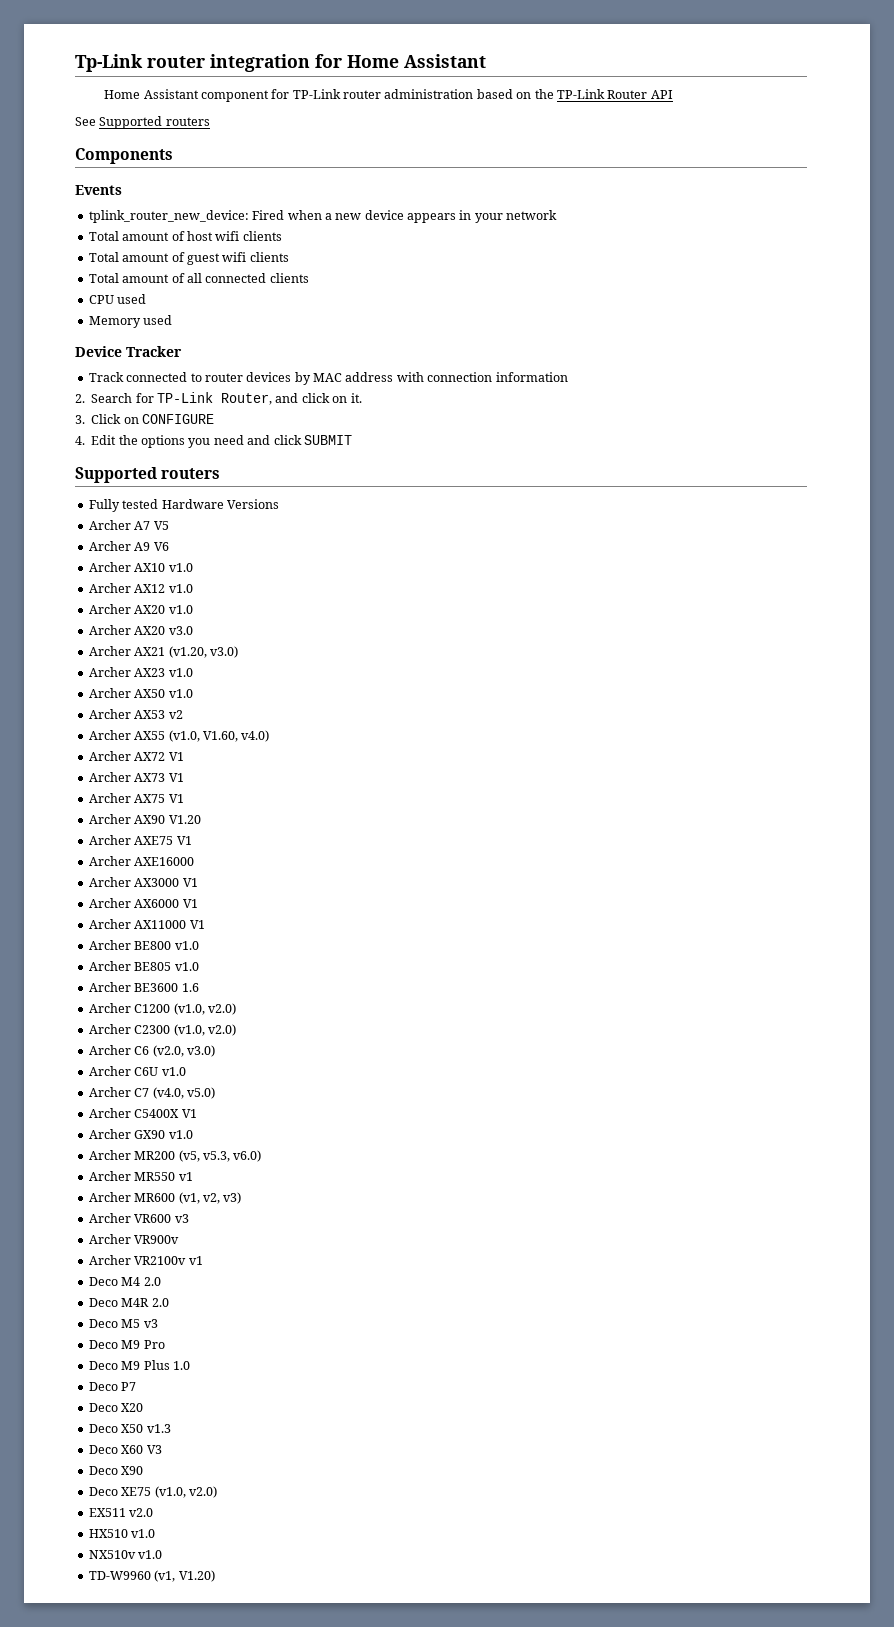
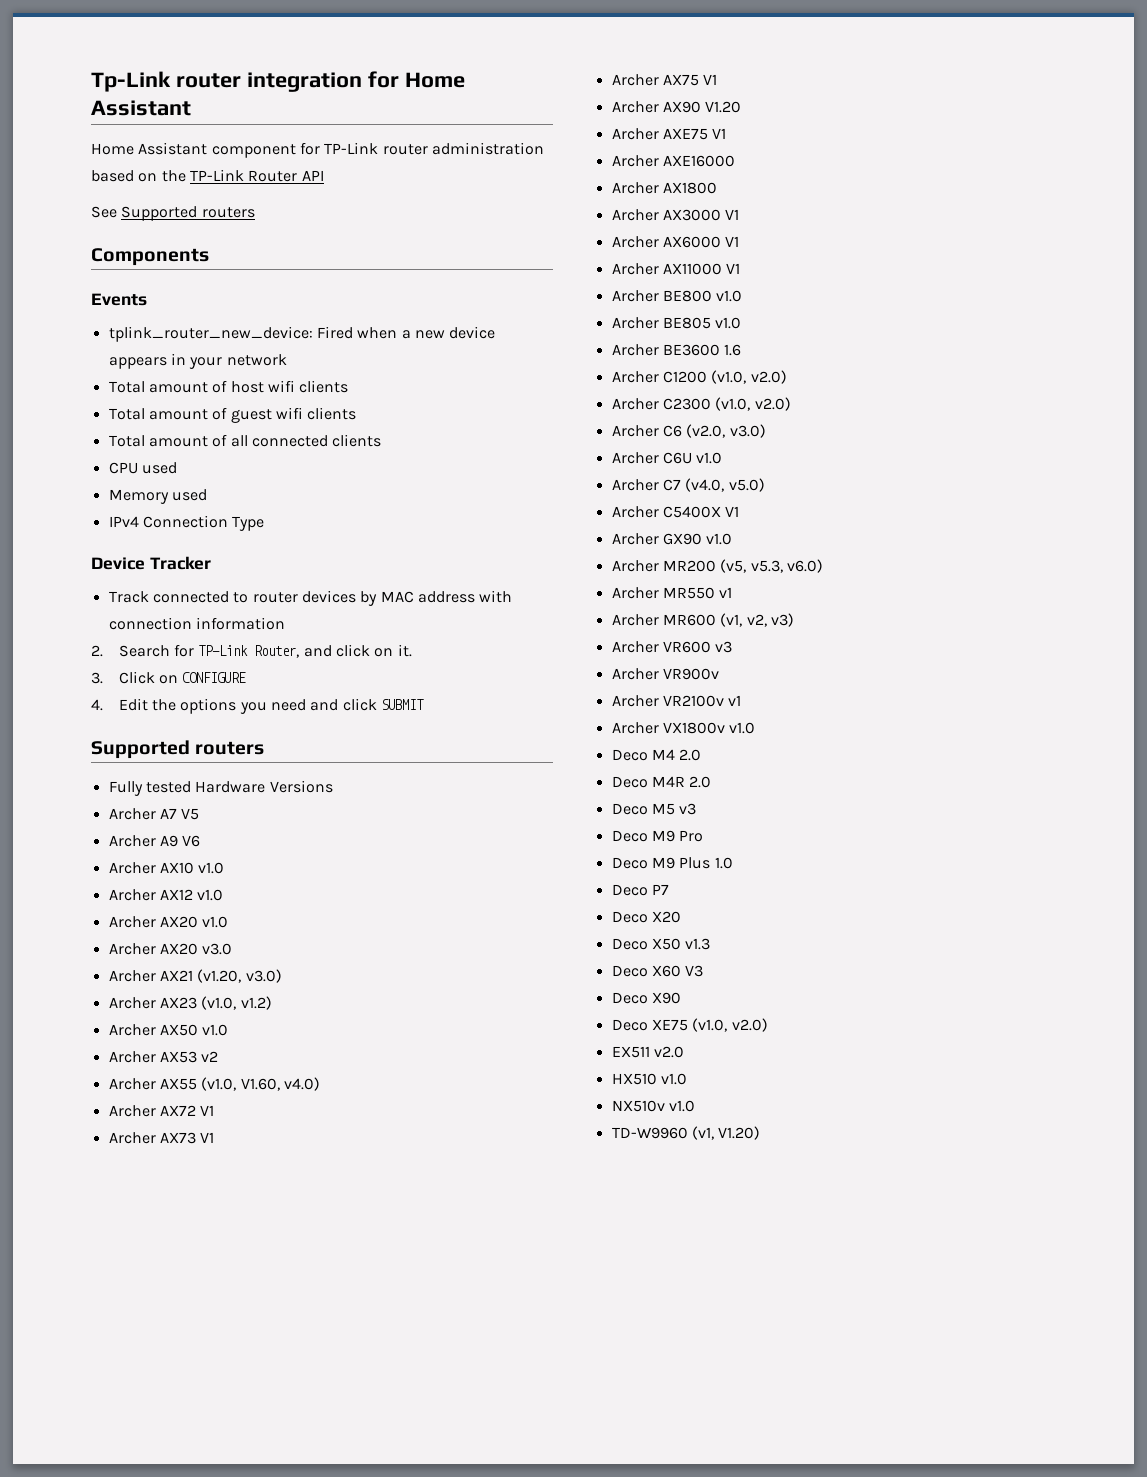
(173, 320) none -> [108,515,265,531] // IPv4 Connection Type
[168,668,193,677] v1.0 -> [201,996,272,1010] (v1.0, v1.2)
(195, 861) none -> [611,182,717,194] // Archer AX1800
(203, 1260) none -> [611,722,756,734] // Archer VX1800v v1.0

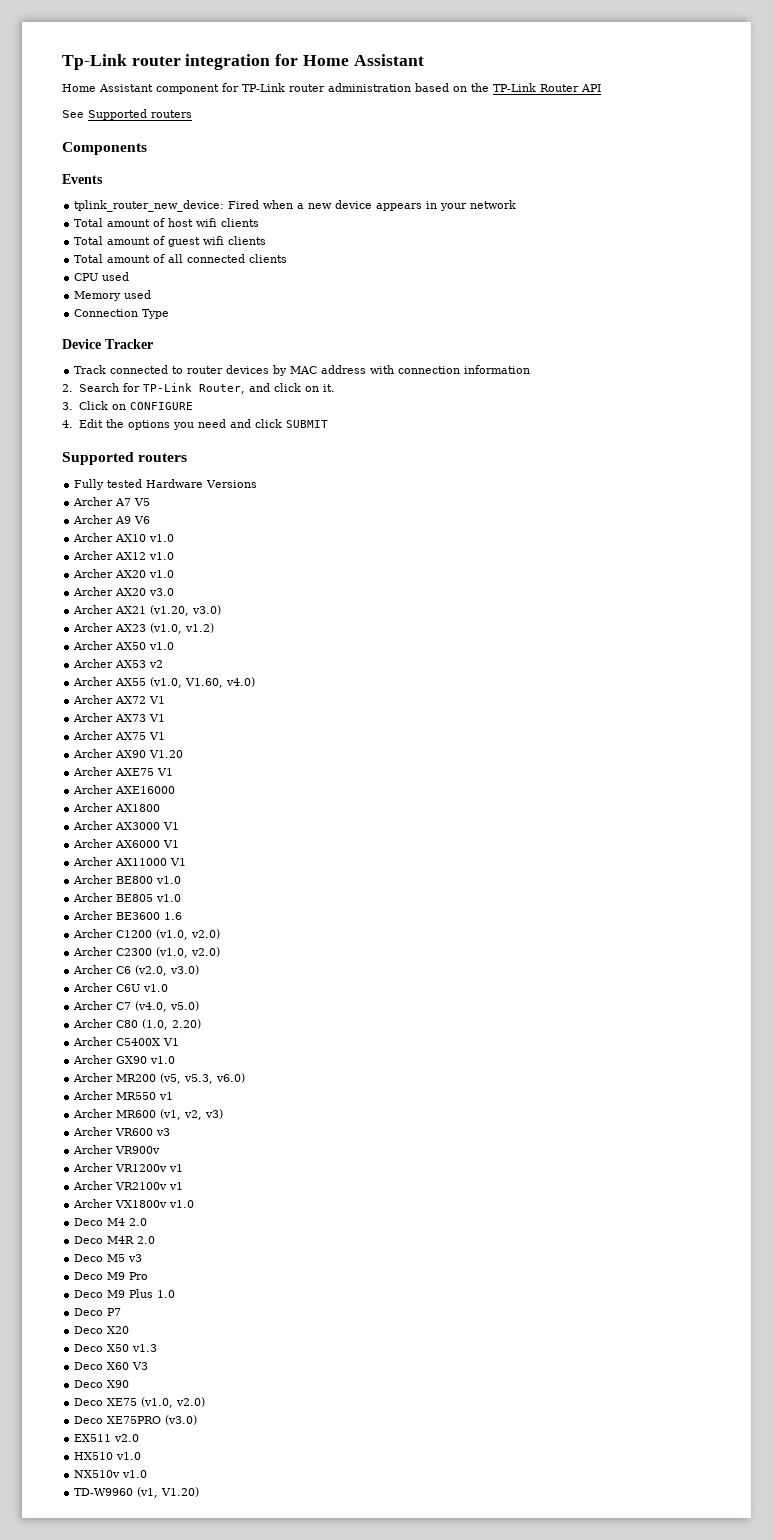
[108,516,139,527] IPv4 -> (152, 294) none
(765, 485) none -> [73,1019,202,1030] // Archer C80 (1.0, 2.20)
(719, 674) none -> [73,1163,184,1172] // Archer VR1200v v1
(768, 1025) none -> [74,1415,198,1425] // Deco XE75PRO (v3.0)

